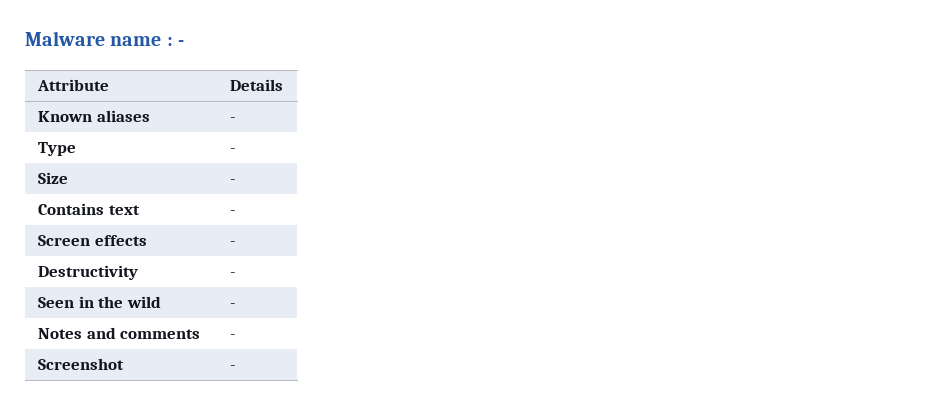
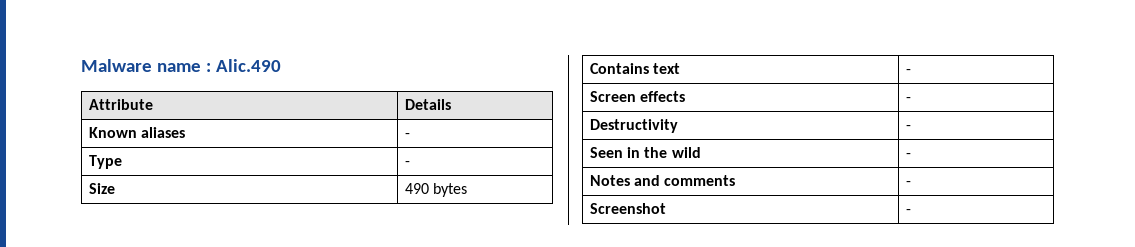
[177,40,184,46] - -> [215,59,281,72] Alic.490
[230,179,237,184] - -> [404,183,467,197] 490 bytes

